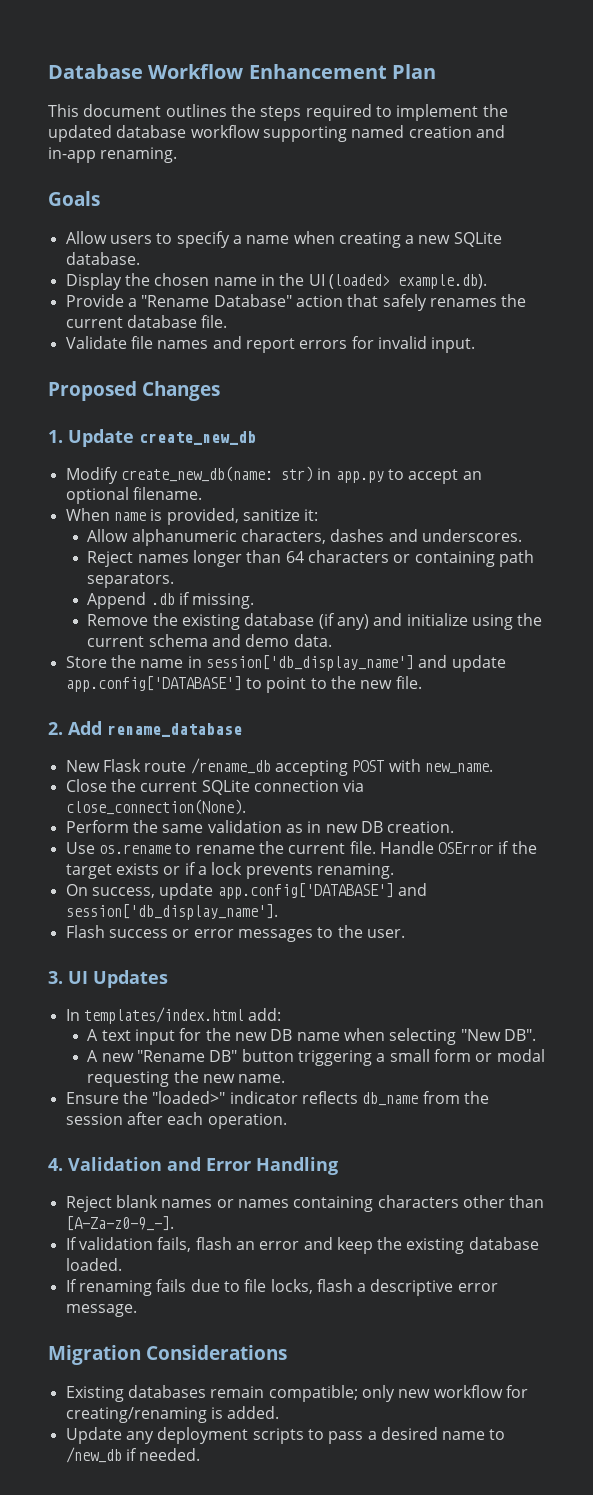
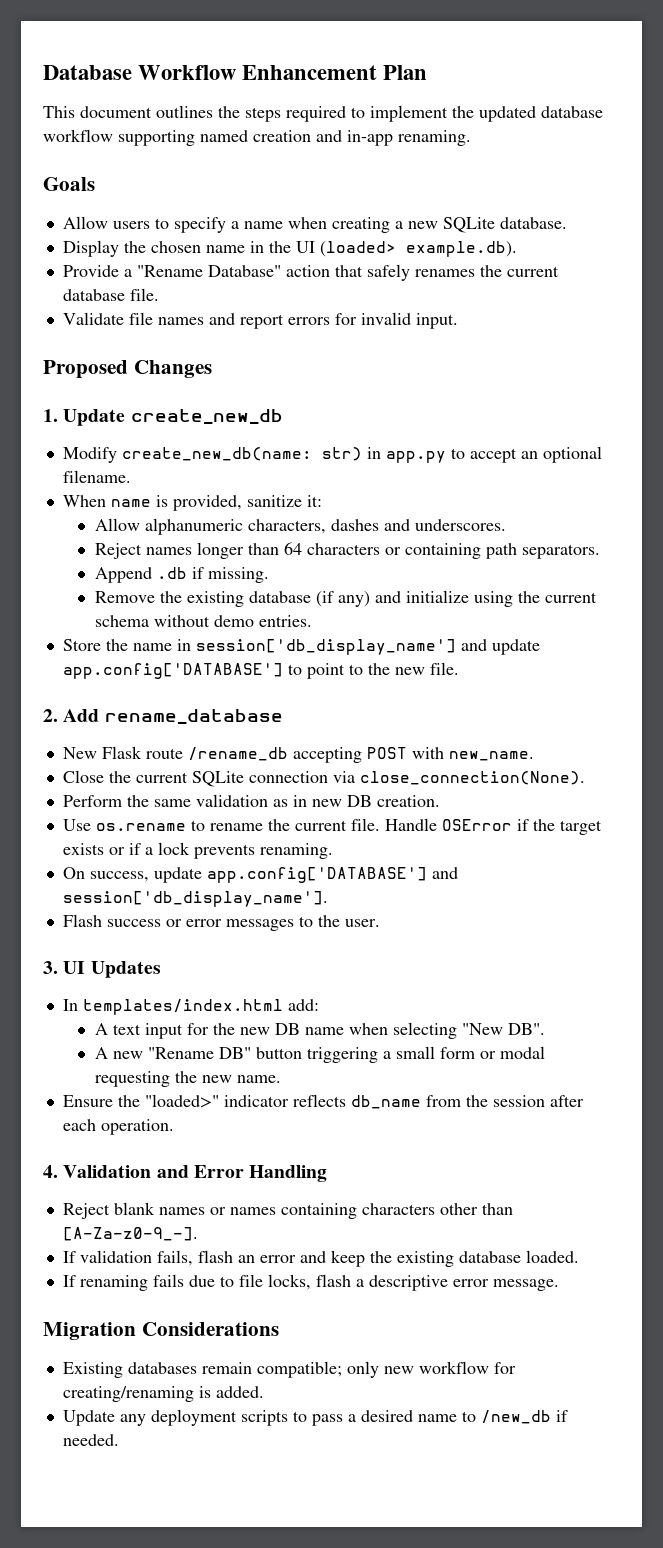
[211,634,332,647] and demo data. -> [153,615,312,627] without demo entries.

